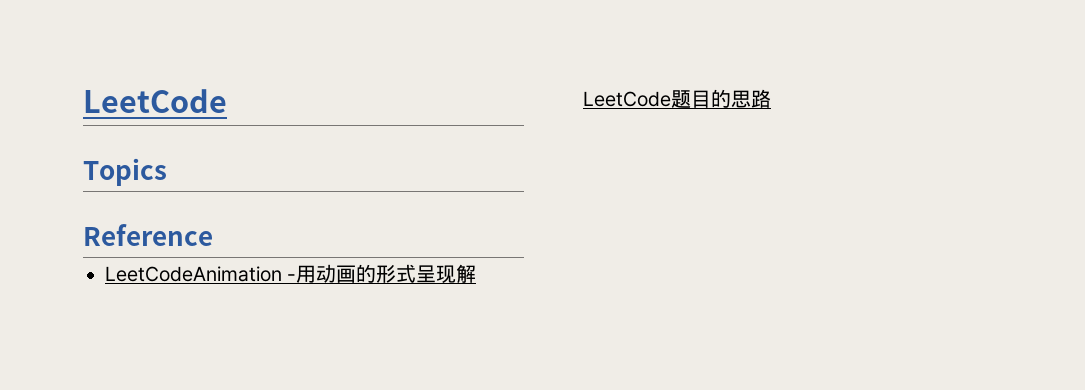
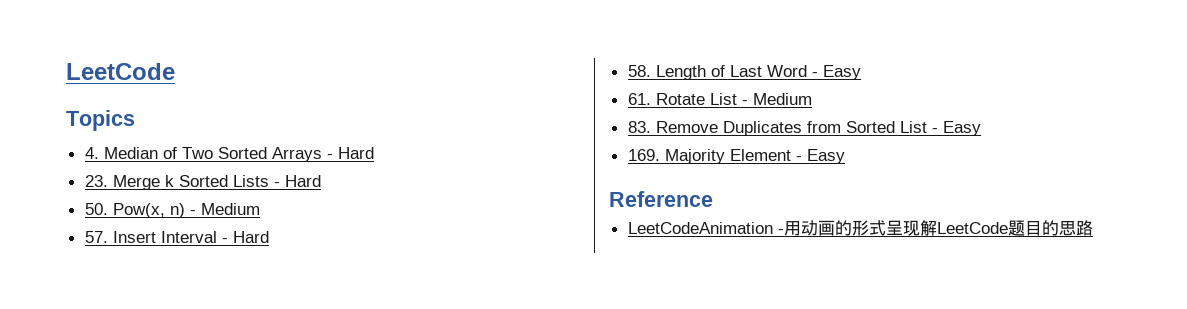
(167, 172) none -> [84,147,374,162] [84,175,321,190] [84,203,260,218] [84,231,269,243] [627,65,861,80] [627,93,812,105] [627,121,981,136] [627,149,845,164] // 4. Median of Two Sorted Arrays - Hard // 23. Merge k Sorted Lists - Hard // 50. Pow(x, n) - Medium // 57. Insert Interval - Hard // 58. Length of Last Word - Easy // 61. Rotate List - Medium // 83. Remove Duplicates from Sorted List - Easy // 169. Majority Element - Easy

